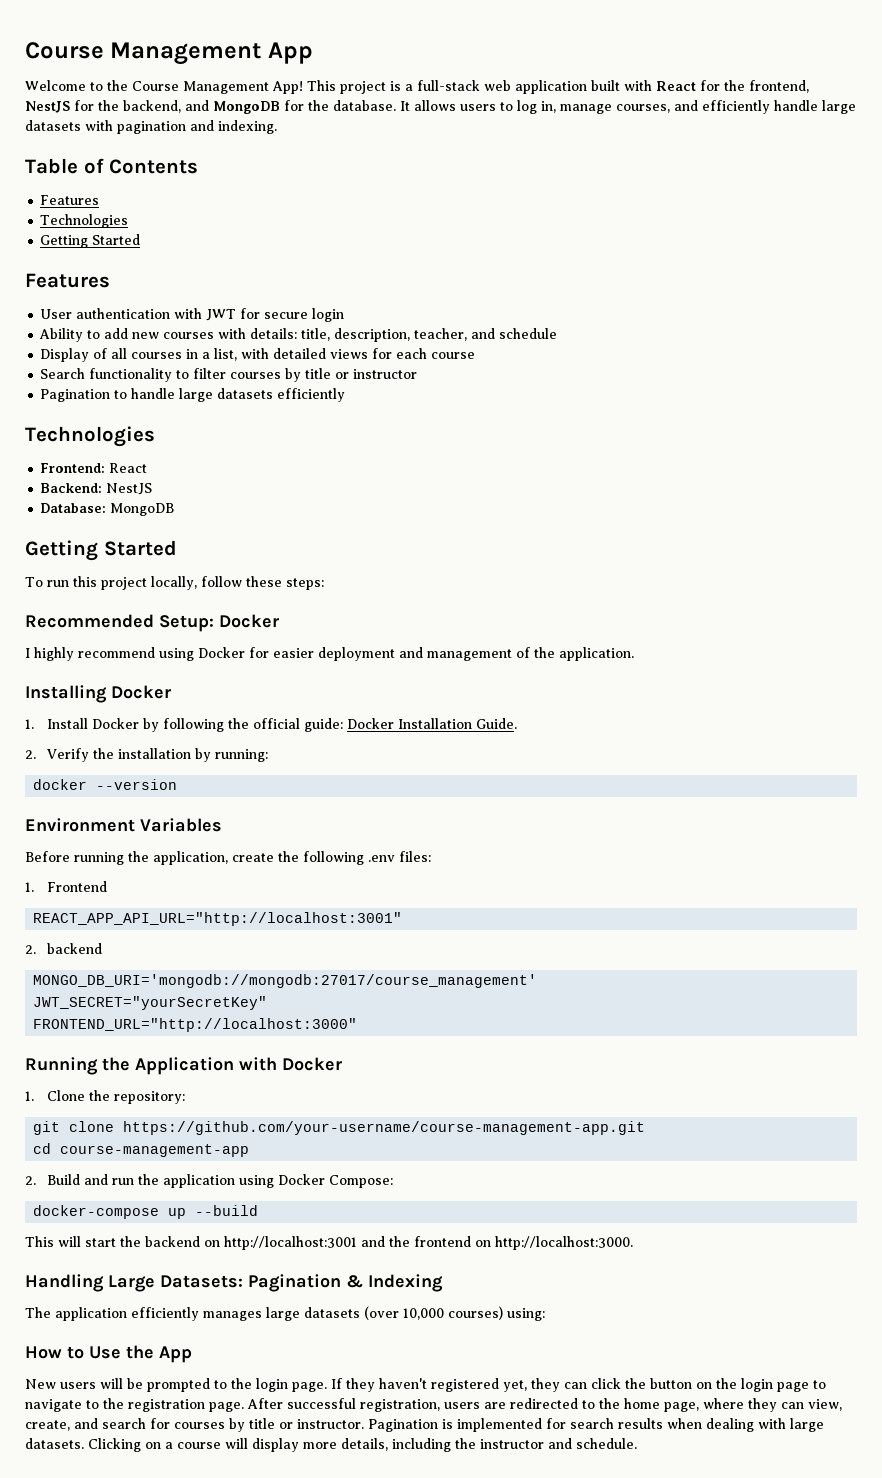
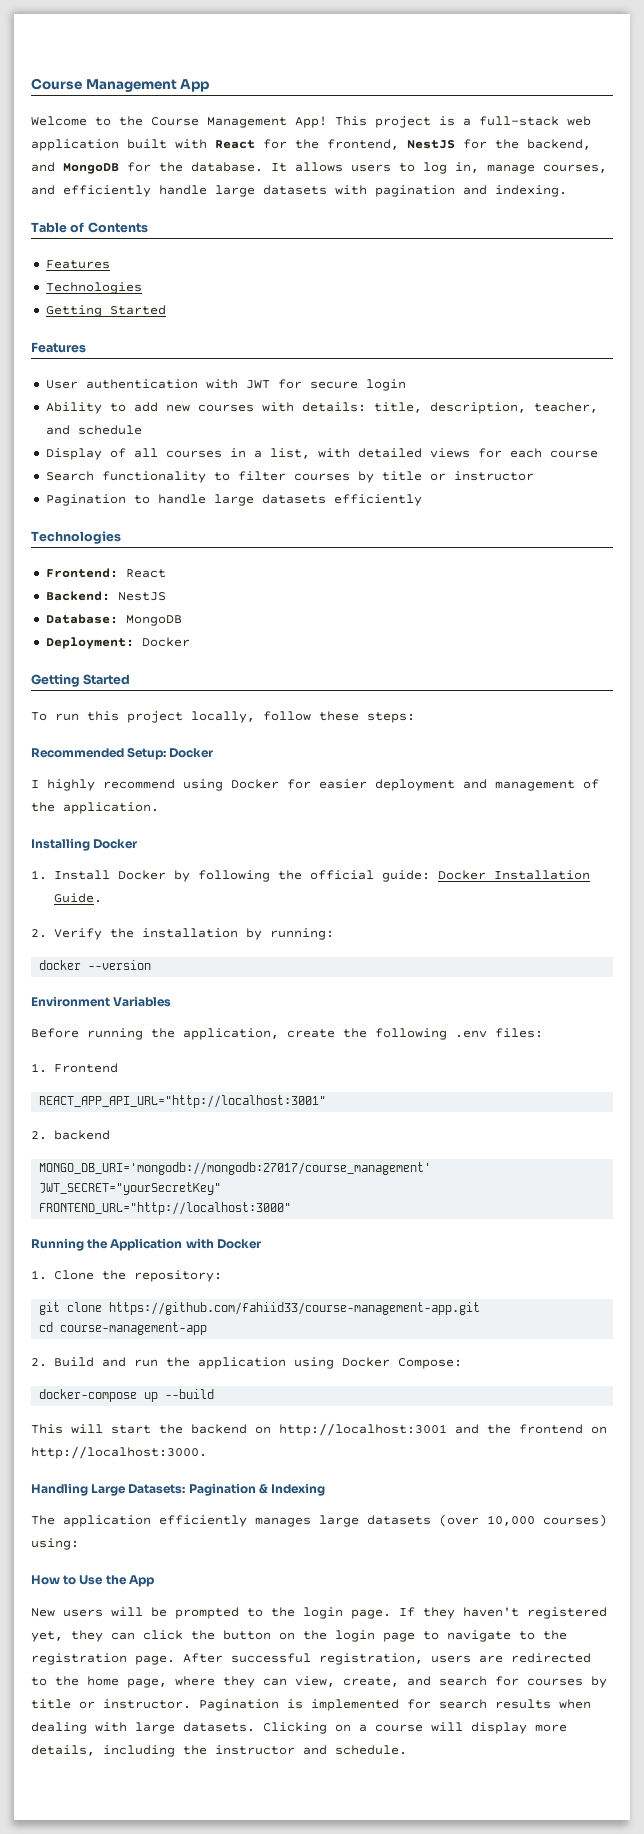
(175, 509) none -> [45,637,190,649] // Deployment: Docker
[123,1121,646,1135] https://github.com/your-username/course-management-app.git -> [109,1302,481,1315] https://github.com/fahiid33/course-management-app.git

